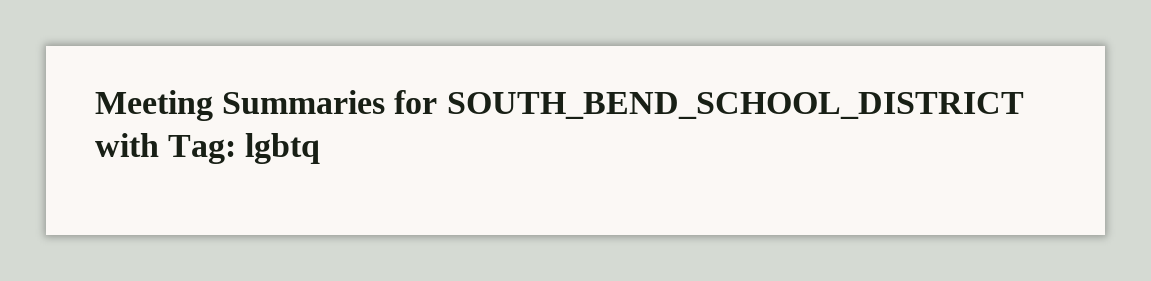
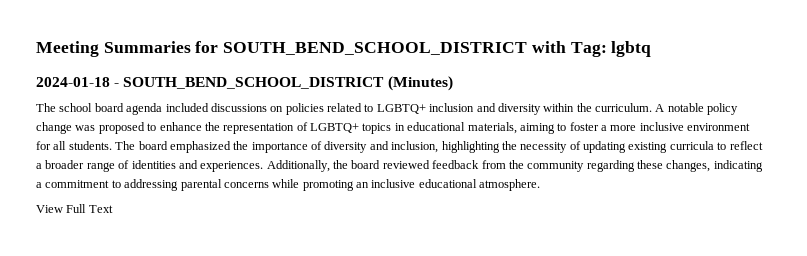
(321, 148) none -> [36,76,453,91] [36,103,739,115] [36,122,751,134] [36,141,763,153] [36,160,763,172] [36,179,541,191] [36,204,113,213] // 2024-01-18 - SOUTH_BEND_SCHOOL_DISTRICT (Minutes) // The school board agenda included discussions on policies related to LGBTQ+ inclusion and diversity within the curriculum. A notable policy change was proposed to enhance the representation of LGBTQ+ topics in educational materials, aiming to foster a more inclusive environment for all students. The board emphasized the importance of diversity and inclusion, highlighting the necessity of updating existing curricula to reflect a broader range of identities and experiences. Additionally, the board reviewed feedback from the community regarding these changes, indicating a commitment to addressing parental concerns while promoting an inclusive educational atmosphere. // View Full Text

